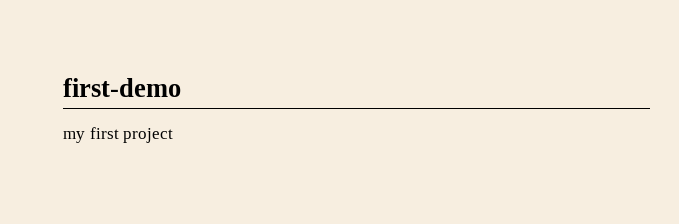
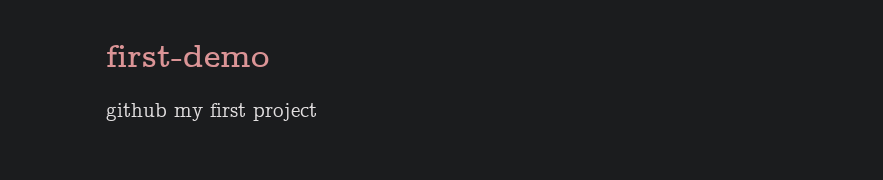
(181, 87) none -> [106,103,167,121] github

